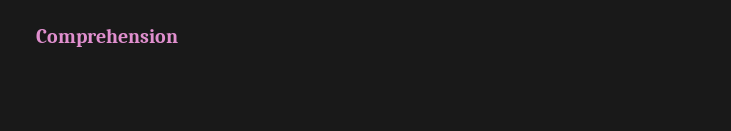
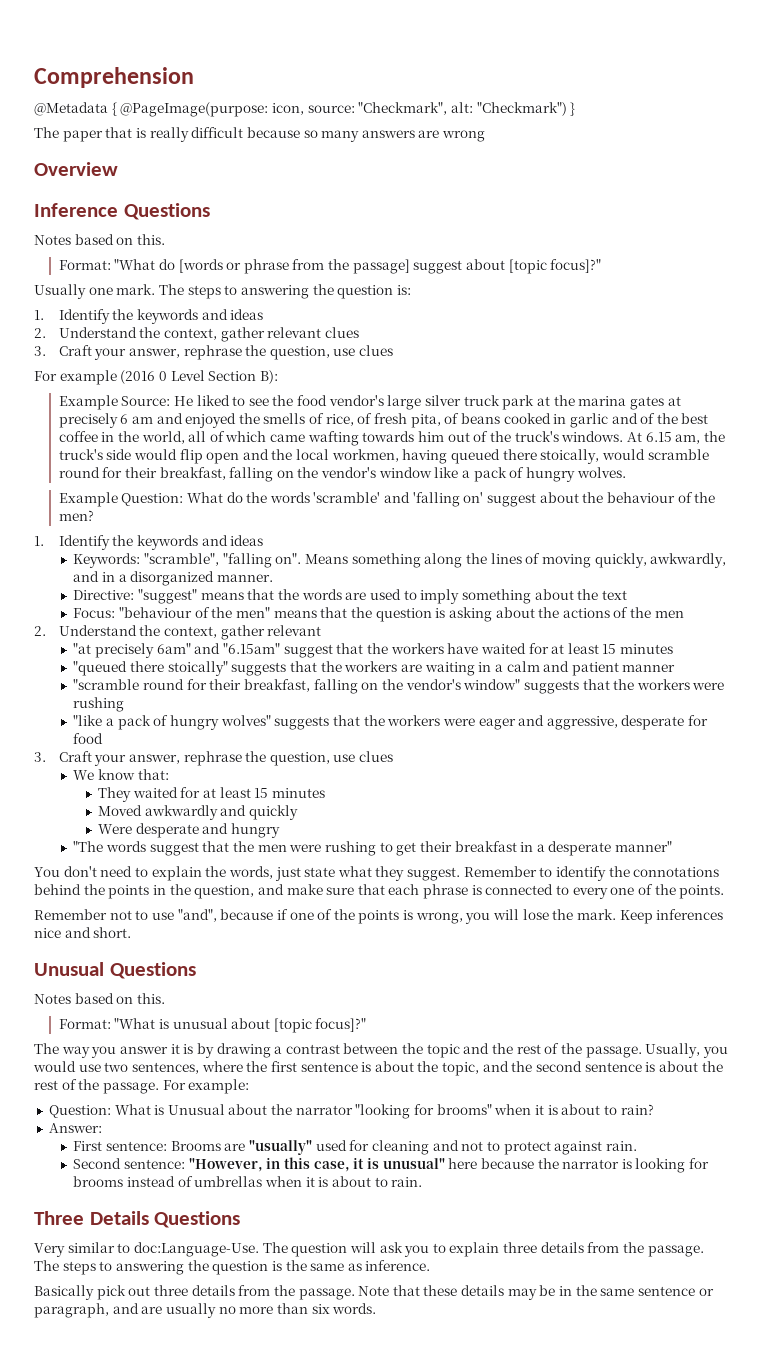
(178, 37) none -> [34,102,576,117] [34,127,486,142] [34,162,118,176] [34,203,210,220] [34,234,165,245] [58,259,602,274] [34,284,411,299] [34,309,264,324] [34,327,359,342] [34,345,394,360] [34,370,278,385] [58,395,681,410] [58,413,709,428] [58,431,725,446] [58,449,709,464] [58,467,626,482] [58,492,716,507] [58,510,94,521] [34,535,264,550] [73,553,727,568] [73,571,274,586] [73,589,627,604] [73,607,684,622] [34,625,322,640] [73,643,674,658] [73,661,676,676] [73,679,725,694] [73,697,125,712] [73,715,709,730] [73,733,104,744] [34,751,394,766] [73,769,169,780] [98,787,325,802] [98,805,298,820] [98,823,280,838] [73,841,673,856] [34,866,720,881] [34,884,725,899] [34,909,724,924] [34,927,132,938] [34,962,196,979] [34,993,165,1004] [58,1018,367,1033] [34,1043,728,1058] [33,1061,723,1076] [34,1079,250,1094] [48,1104,654,1119] [48,1123,102,1133] [73,1140,637,1155] [73,1157,710,1173] [73,1176,423,1187] [34,1211,241,1228] [34,1242,704,1257] [34,1260,431,1275] [34,1285,714,1300] [34,1303,377,1318] // @Metadata { @PageImage(purpose: icon, source: "Checkmark", alt: "Checkmark") } // The paper that is really difficult because so many answers are wrong // Overview // Inference Questions // Notes based on this. // Format: "What do [words or phrase from the passage] suggest about [topic focus]?" // Usually one mark. The steps to answering the question is: // 1. Identify the keywords and ideas // 2. Understand the context, gather relevant clues // 3. Craft your answer, rephrase the question, use clues // For example (2016 0 Level Section B): // Example Source: He liked to see the food vendor's large silver truck park at the marina gates at precisely 6 am and enjoyed the smells of rice, of fresh pita, of beans cooked in garlic and of the best coffee in the world, all of which came wafting towards him out of the truck's windows. At 6.15 am, the truck's side would flip open and the local workmen, having queued there stoically, would scramble round for their breakfast, falling on the vendor's window like a pack of hungry wolves. // Example Question: What do the words 'scramble' and 'falling on' suggest about the behaviour of the men? // 1. Identify the keywords and ideas // Keywords: "scramble", "falling on". Means something along the lines of moving quickly, awkwardly, and in a disorganized manner. // Directive: "suggest" means that the words are used to imply something about the text // Focus: "behaviour of the men" means that the question is asking about the actions of the men // 2. Understand the context, gather relevant // "at precisely 6am" and "6.15am" suggest that the workers have waited for at least 15 minutes // "queued there stoically" suggests that the workers are waiting in a calm and patient manner // "scramble round for their breakfast, falling on the vendor's window" suggests that the workers were rushing // "like a pack of hungry wolves" suggests that the workers were eager and aggressive, desperate for food // 3. Craft your answer, rephrase the question, use clues // We know that: // They waited for at least 15 minutes // Moved awkwardly and quickly // Were desperate and hungry // "The words suggest that the men were rushing to get their breakfast in a desperate manner" // You don't need to explain the words, just state what they suggest. Remember to identify the connotations behind the points in the question, and make sure that each phrase is connected to every one of the points. // Remember not to use "and", because if one of the points is wrong, you will lose the mark. Keep inferences nice and short. // Unusual Questions // Notes based on this. // Format: "What is unusual about [topic focus]?" // The way you answer it is by drawing a contrast between the topic and the rest of the passage. Usually, you would use two sentences, where the first sentence is about the topic, and the second sentence is about the rest of the passage. For example: // Question: What is Unusual about the narrator "looking for brooms" when it is about to rain? // Answer: // First sentence: Brooms are "usually" used for cleaning and not to protect against rain. // Second sentence: "However, in this case, it is unusual" here because the narrator is looking for brooms instead of umbrellas when it is about to rain. // Three Details Questions // Very similar to doc:Language-Use. The question will ask you to explain three details from the passage. The steps to answering the question is the same as inference. // Basically pick out three details from the passage. Note that these details may be in the same sentence or paragraph, and are usually no more than six words.

